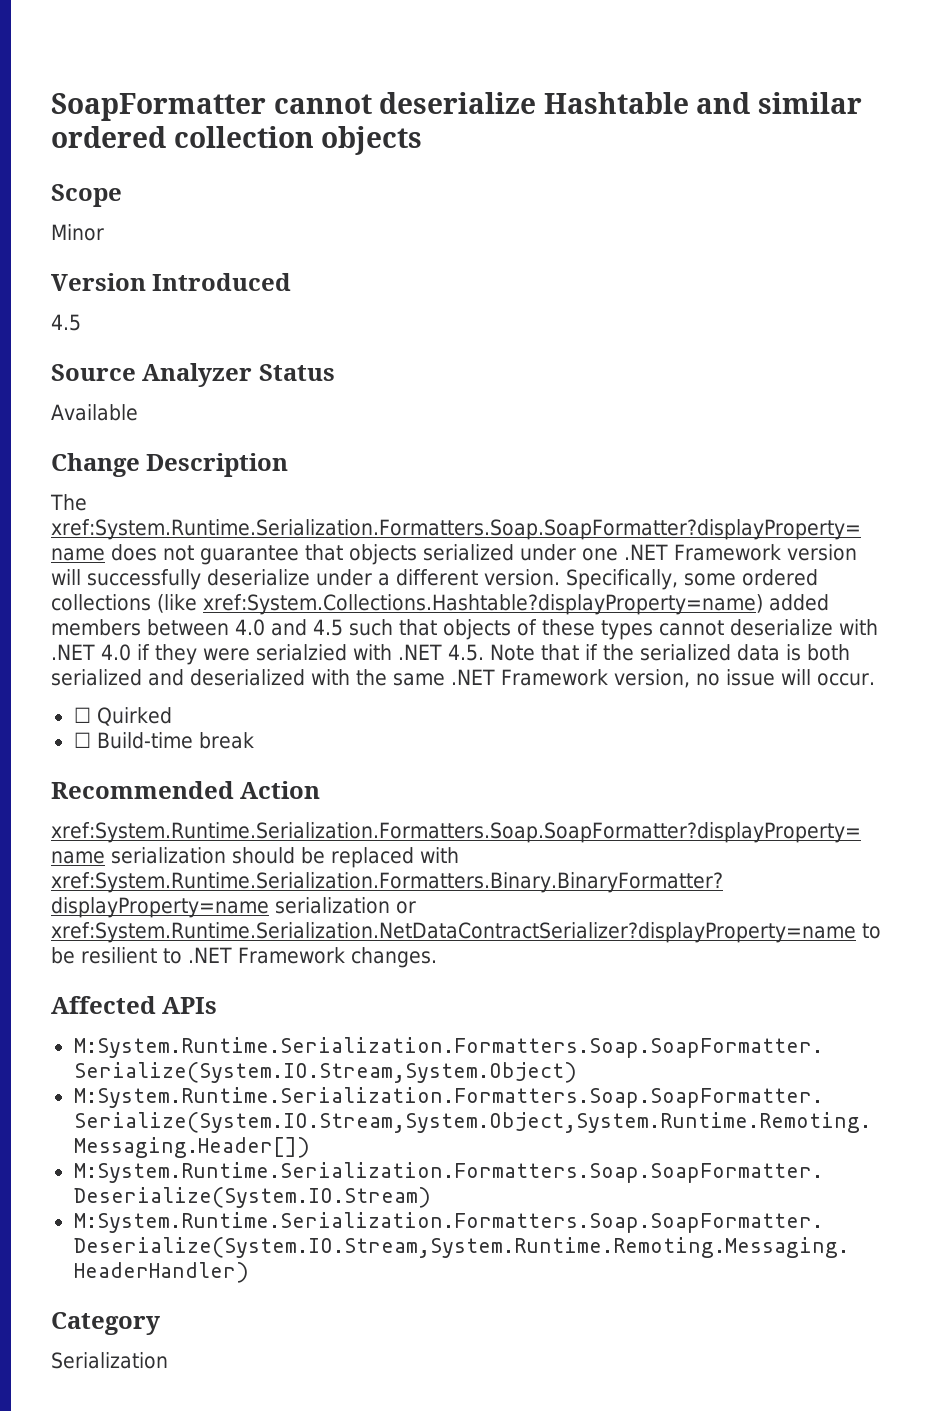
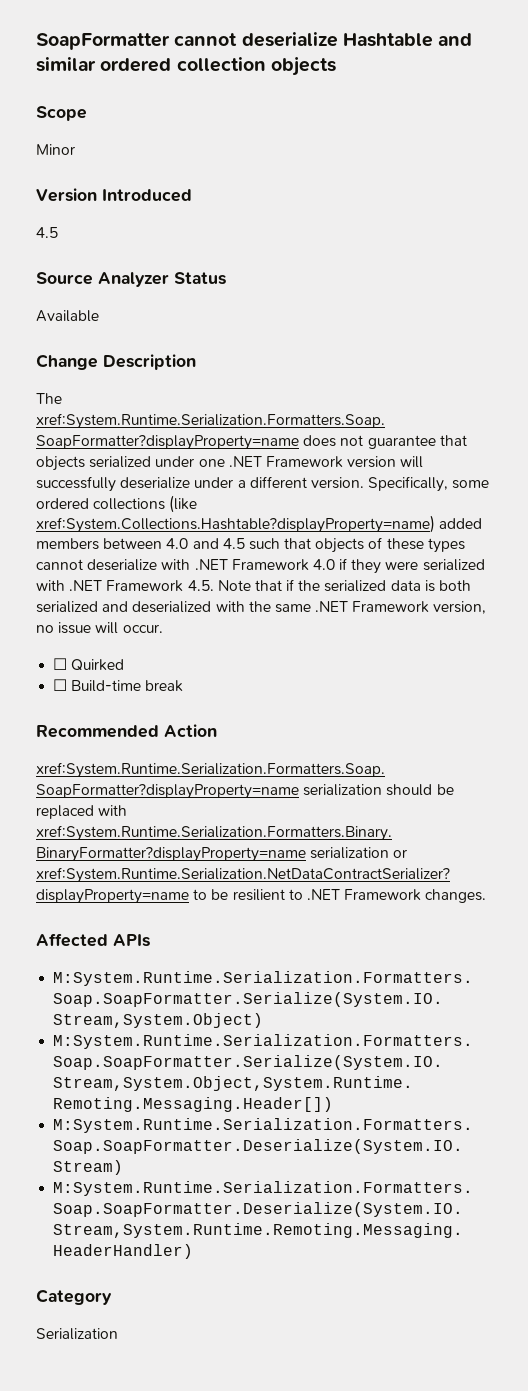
(95, 652) none -> [231,559,309,571] Framework
[256,644,442,661] serialzied with .NET -> [422,559,485,571] [36,580,184,592] serialized with .NET Framework

